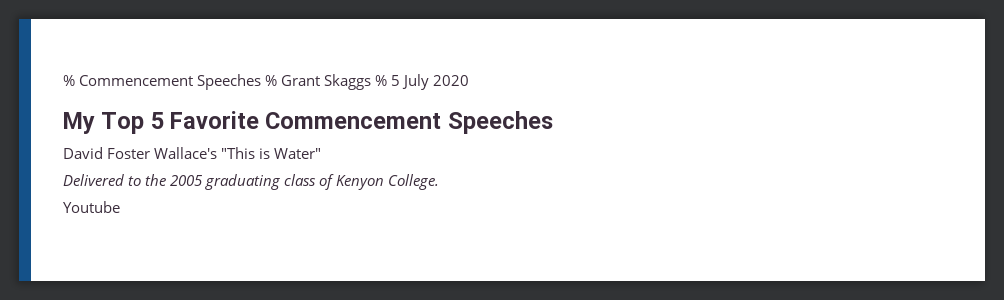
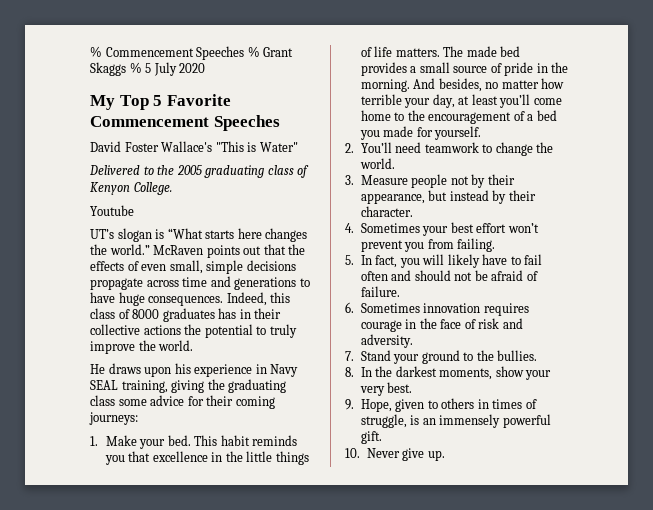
(120, 207) none -> [90,228,308,242] [90,244,306,258] [90,260,296,274] [90,276,310,290] [90,292,291,306] [90,308,282,322] [90,324,297,338] [90,340,194,354] [90,363,299,377] [90,379,287,393] [90,395,275,409] [89,412,138,425] [90,435,298,449] [104,451,309,465] [360,46,521,57] [360,62,569,76] [360,78,565,92] [360,94,562,108] [360,110,557,124] [359,126,482,140] [345,142,554,156] [359,158,395,169] [345,174,515,188] [360,190,536,204] [360,206,413,217] [345,222,539,236] [360,238,496,252] [345,254,543,268] [360,270,538,281] [360,286,400,297] [345,302,529,316] [360,318,523,332] [360,334,413,348] [345,350,538,364] [345,366,552,380] [359,382,413,396] [345,398,537,412] [360,414,551,428] [360,431,382,444] [345,448,445,461] // UT’s slogan is “What starts here changes the world.” McRaven points out that the effects of even small, simple decisions propagate across time and generations to have huge consequences. Indeed, this class of 8000 graduates has in their collective actions the potential to truly improve the world. // He draws upon his experience in Navy SEAL training, giving the graduating class some advice for their coming journeys: // 1. Make your bed. This habit reminds you that excellence in the little things of life matters. The made bed provides a small source of pride in the morning. And besides, no matter how terrible your day, at least you’ll come home to the encouragement of a bed you made for yourself. // 2. You’ll need teamwork to change the world. // 3. Measure people not by their appearance, but instead by their character. // 4. Sometimes your best effort won’t prevent you from failing. // 5. In fact, you will likely have to fail often and should not be afraid of failure. // 6. Sometimes innovation requires courage in the face of risk and adversity. // 7. Stand your ground to the bullies. // 8. In the darkest moments, show your very best. // 9. Hope, given to others in times of struggle, is an immensely powerful gift. // 10. Never give up.

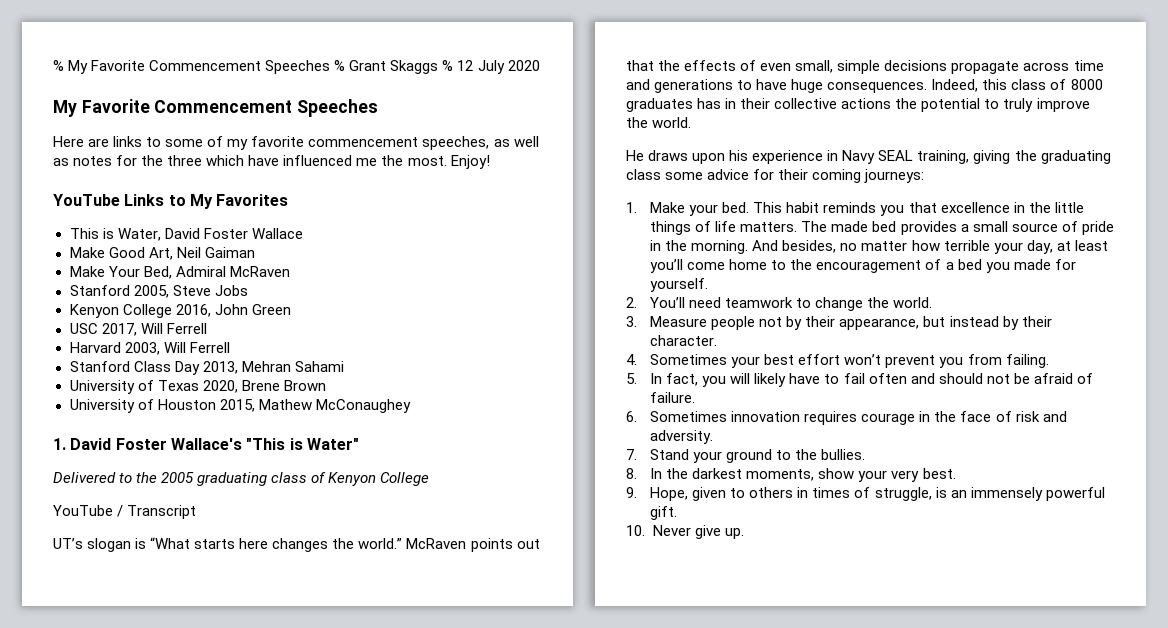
[90,46,102,57] % -> [53,60,146,74] % My Favorite
[145,63,152,73] 5 -> [457,60,474,71] 12
[119,95,163,110] Top 5 -> (77, 108) none
(280, 123) none -> [53,136,539,150] [53,155,490,169] [53,194,289,209] [69,228,303,241] [69,247,255,260] [69,266,290,279] [69,285,248,298] [69,304,291,318] [69,323,207,336] [69,342,230,355] [69,361,344,375] [69,380,326,394] [69,399,411,413] [53,438,66,450] Here are links to some of my favorite commencement speeches, as well as notes for the three which have influenced me the most. Enjoy! // YouTube Links to My Favorites // This is Water, David Foster Wallace // Make Good Art, Neil Gaiman // Make Your Bed, Admiral McRaven // Stanford 2005, Steve Jobs // Kenyon College 2016, John Green // USC 2017, Will Ferrell // Harvard 2003, Will Ferrell // Stanford Class Day 2013, Mehran Sahami // University of Texas 2020, Brene Brown // University of Houston 2015, Mathew McConaughey // 1.
[133,182,172,195] [90,205,134,216] College. // Youtube -> [380,472,430,486] [53,505,197,519] College // YouTube / Transcript

